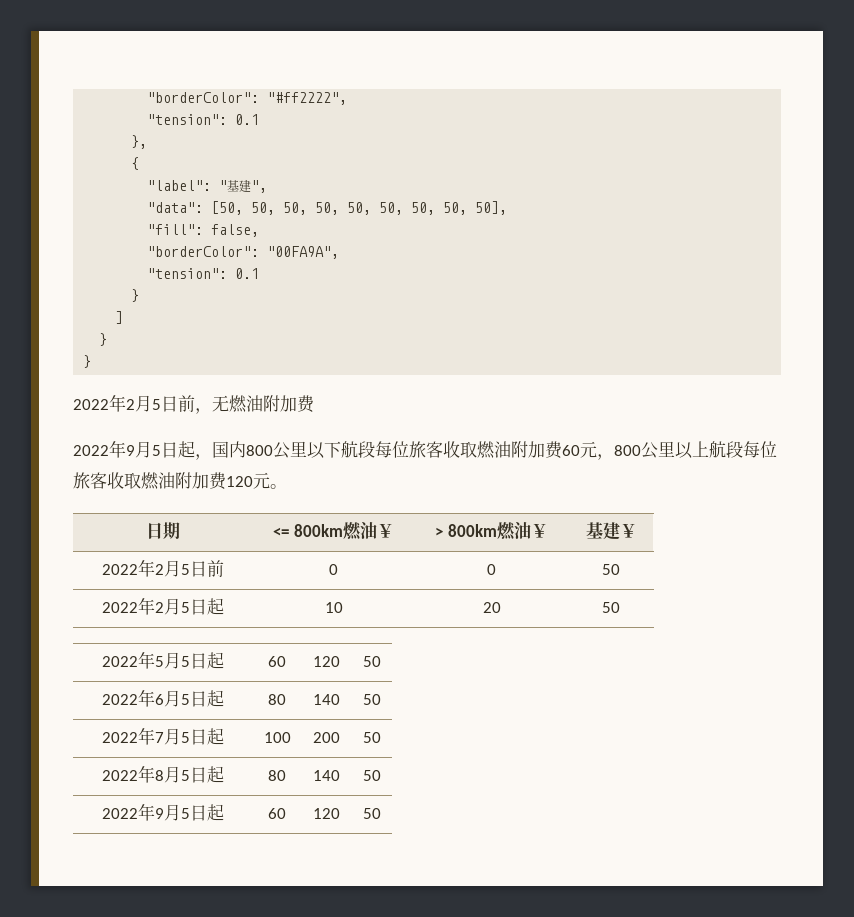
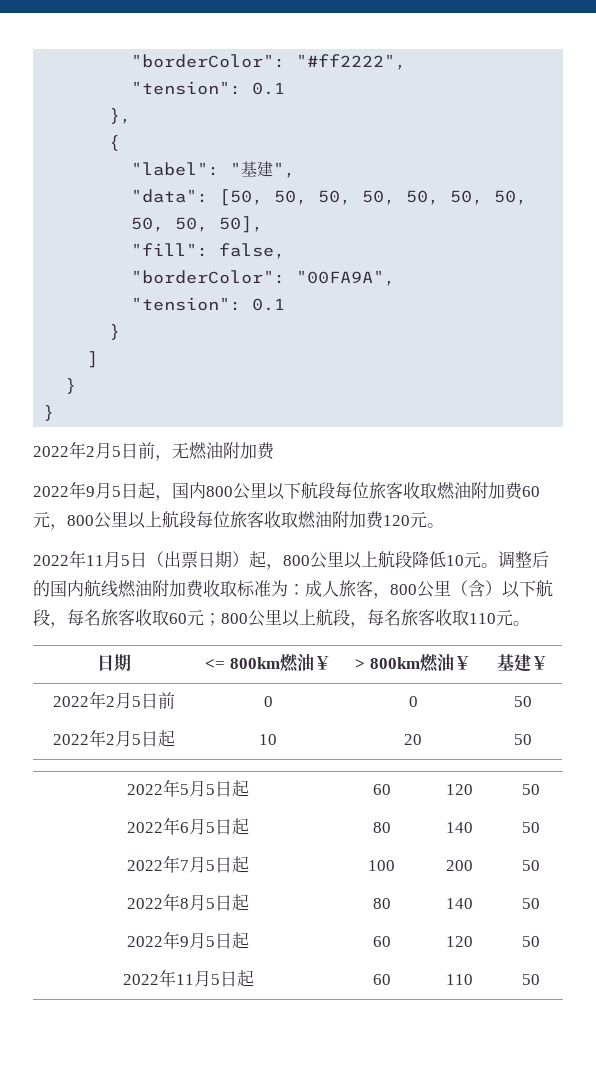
(468, 208) none -> [175,217,209,232] 50,
(287, 486) none -> [33,550,549,570] [33,580,553,599] [33,609,530,628] // 2022年11月5日（出票日期）起，800公里以上航段降低10元。调整后的国内航线燃油附加费收取标准为：成人旅客，800公里（含）以下航段，每名旅客收取60元；800公里以上航段，每名旅客收取110元。
(381, 813) none -> [122,969,254,987] [372,974,391,985] [446,974,473,985] [521,974,540,985] // 2022年11月5日起 | 60 | 110 | 50

